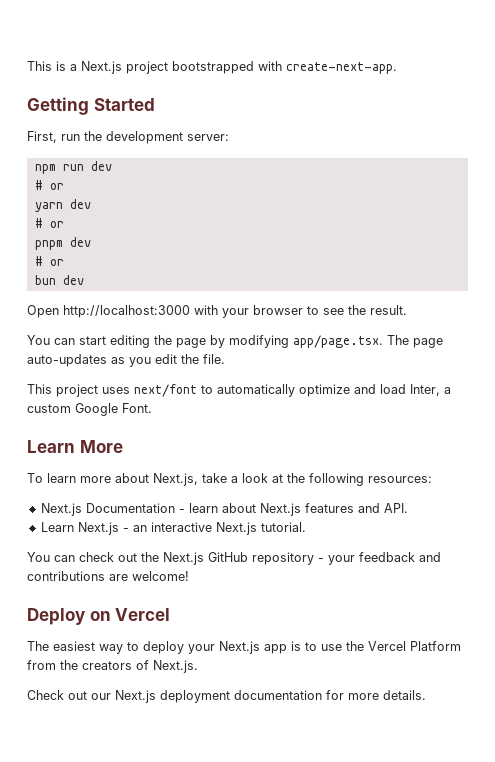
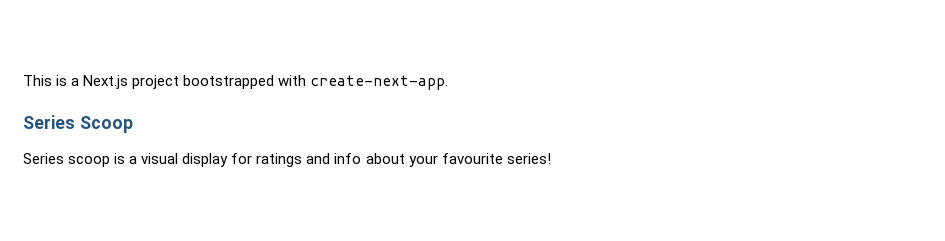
[27,97,155,115] [27,131,229,144] [34,161,112,174] [34,180,64,190] [34,199,91,212] [34,218,64,228] [34,237,91,250] [34,256,64,266] [34,275,84,285] [27,305,407,318] [27,335,443,348] [27,354,225,367] [27,384,451,397] [27,403,152,416] [27,440,123,453] [27,473,432,486] [40,503,408,516] [40,522,306,535] [27,552,441,565] [27,571,189,581] [27,608,171,625] [27,641,461,654] [27,660,198,673] [27,690,426,703] Getting Started // First, run the development server: // npm run dev // # or // yarn dev // # or // pnpm dev // # or // bun dev // Open http://localhost:3000 with your browser to see the result. // You can start editing the page by modifying app/page.tsx. The page auto-updates as you edit the file. // This project uses next/font to automatically optimize and load Inter, a custom Google Font. // Learn More // To learn more about Next.js, take a look at the following resources: // Next.js Documentation - learn about Next.js features and API. // Learn Next.js - an interactive Next.js tutorial. // You can check out the Next.js GitHub repository - your feedback and contributions are welcome! // Deploy on Vercel // The easiest way to deploy your Next.js app is to use the Vercel Platform from the creators of Next.js. // Check out our Next.js deployment documentation for more details. -> [23,115,133,133] [23,153,551,167] Series Scoop // Series scoop is a visual display for ratings and info about your favourite series!

